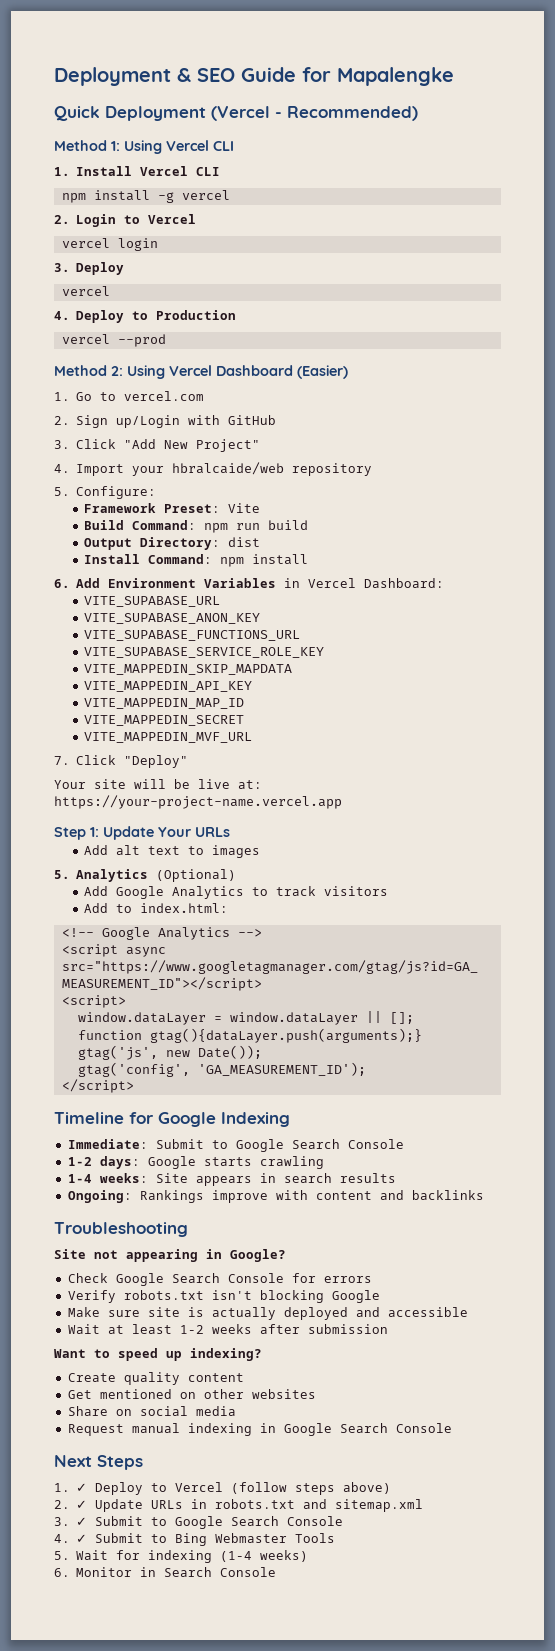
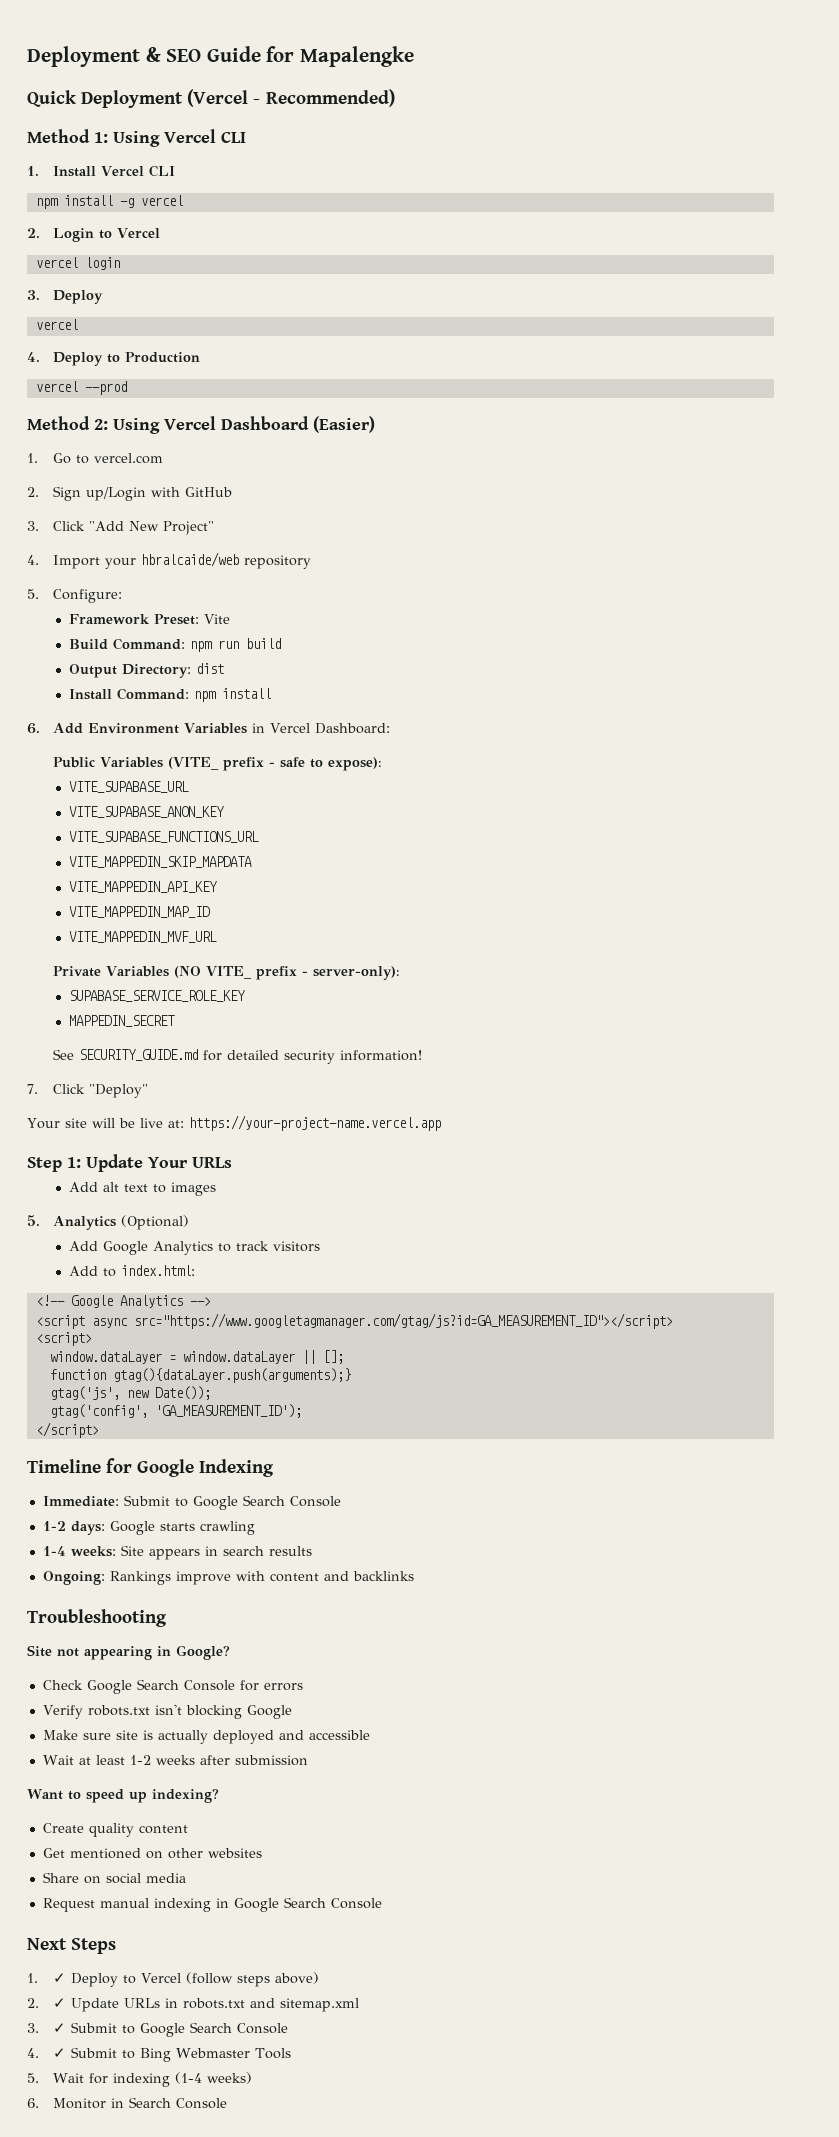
(445, 583) none -> [53,757,383,771] // Public Variables (VITE_ prefix - safe to expose):
[83,647,324,658] // VITE_SUPABASE_SERVICE_ROLE_KEY -> (260, 837) none
[83,715,244,726] [83,732,252,743] VITE_MAPPEDIN_SECRET // VITE_MAPPEDIN_MVF_URL -> [69,931,218,943] [53,966,401,980] [69,990,246,1002] [69,1015,176,1027] [53,1049,423,1064] VITE_MAPPEDIN_MVF_URL // Private Variables (NO VITE_ prefix - server-only): // SUPABASE_SERVICE_ROLE_KEY // MAPPEDIN_SECRET // See SECURITY_GUIDE.md for detailed security information!

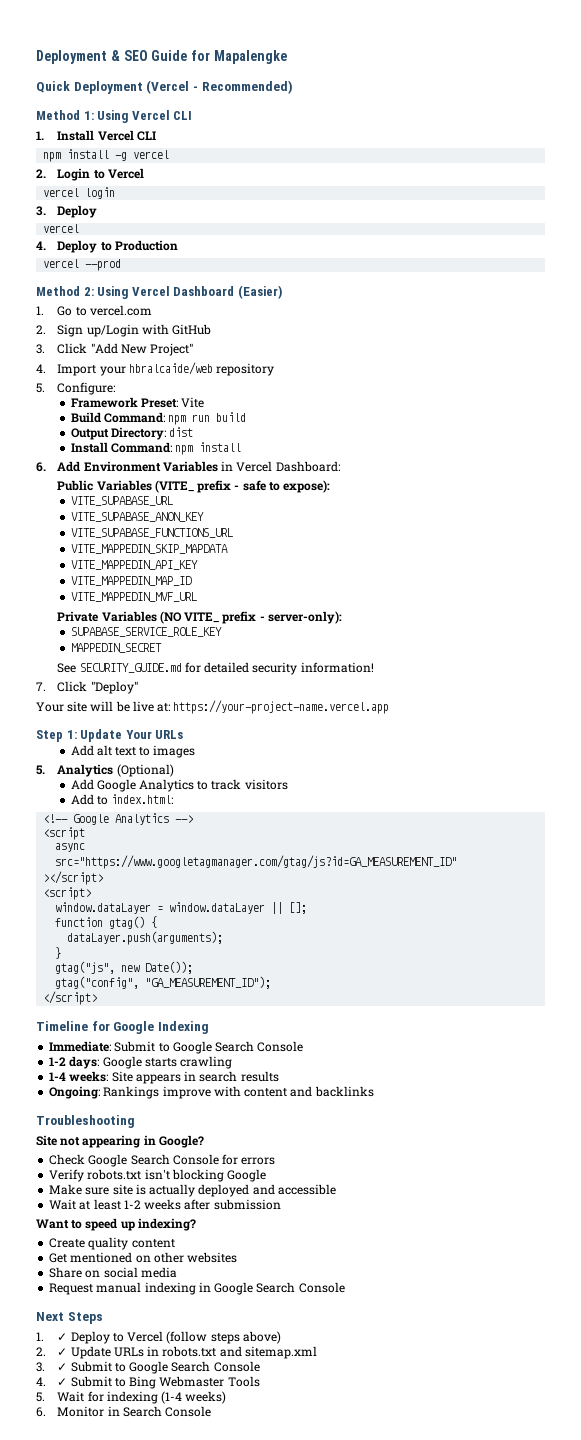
(85, 1322) none -> (86, 833) //
[133,1313,673,1329] src="https://www.googletagmanager.com/gtag/js?id=GA_MEASUREMENT_ID"></script> -> [55,855,458,869] [43,871,104,885] // src="https://www.googletagmanager.com/gtag/js?id=GA_MEASUREMENT_ID" // ></script>
[112,1368,351,1383] [49,1386,120,1400] gtag(){dataLayer.push(arguments);} // gtag('js', -> [109,916,158,929] [67,931,224,945] [55,947,62,959] [55,961,116,974] gtag() { // dataLayer.push(arguments); // } // gtag("js",
[49,1404,302,1418] gtag('config', 'GA_MEASUREMENT_ID'); -> [55,976,272,989] gtag("config", "GA_MEASUREMENT_ID");

